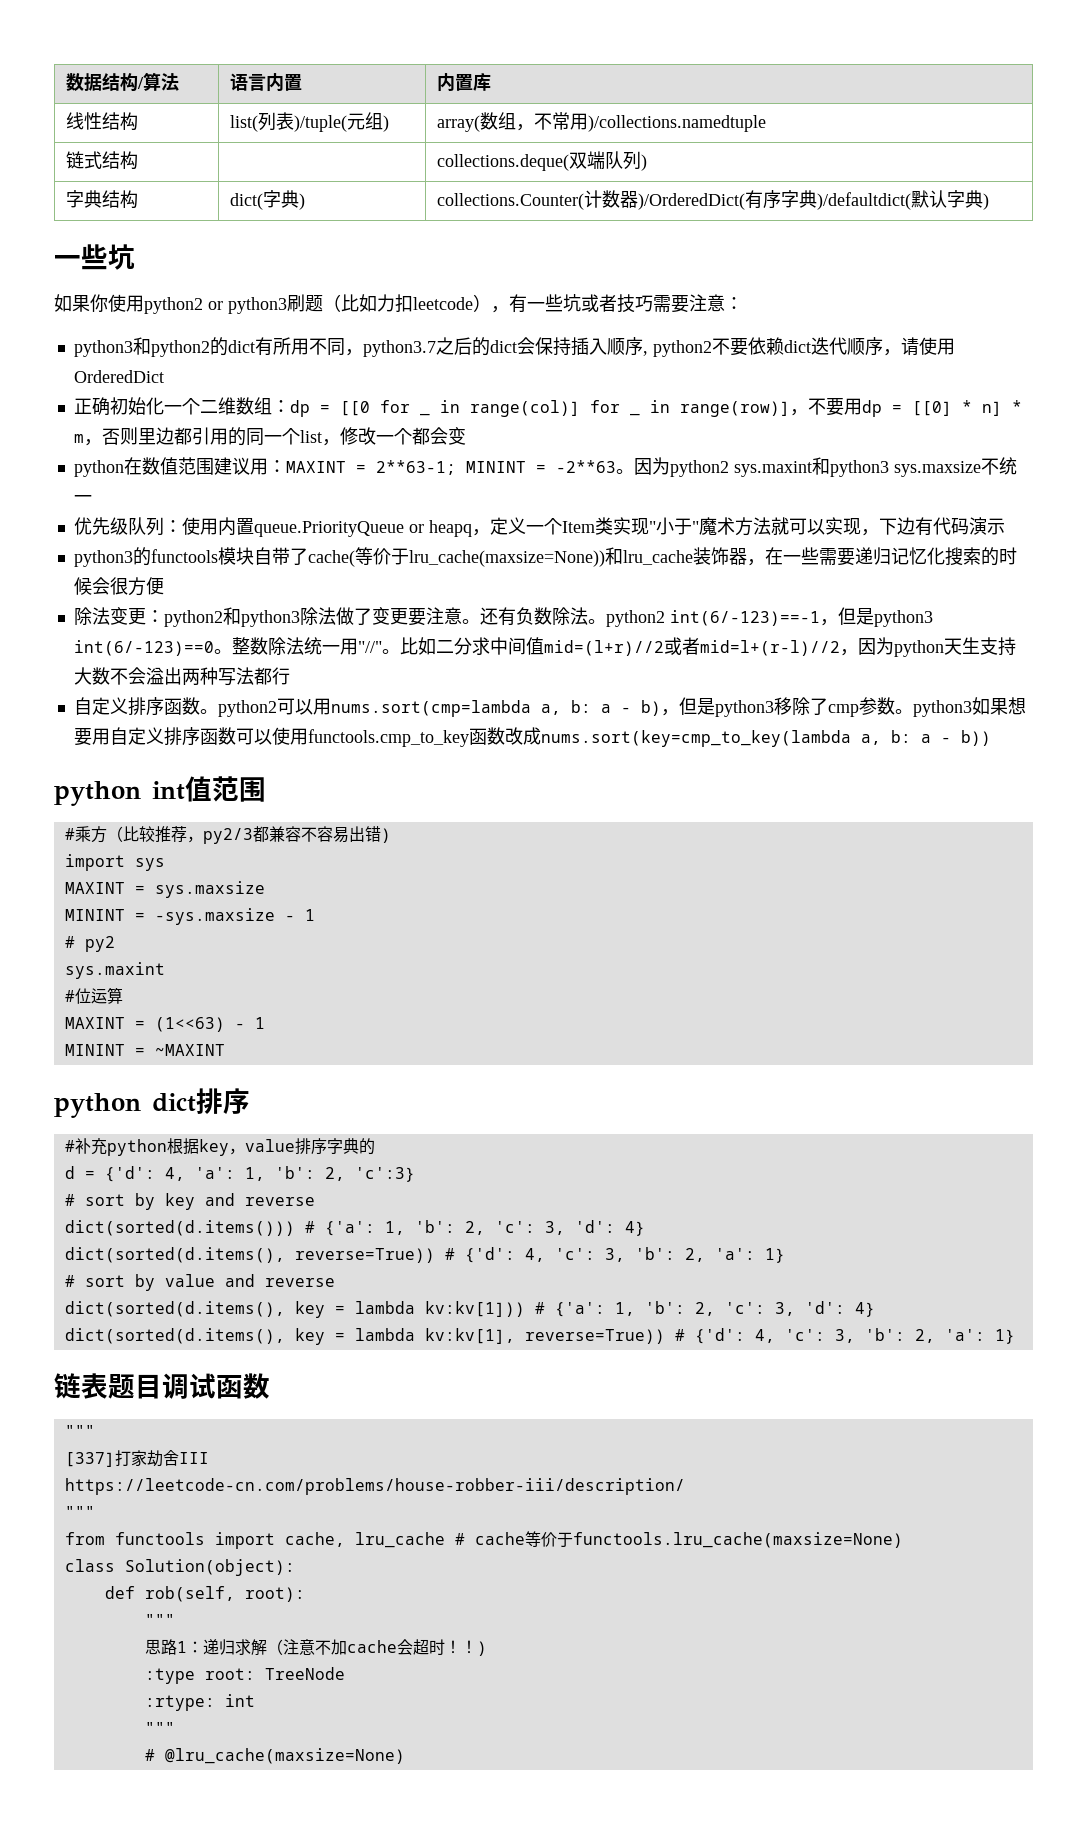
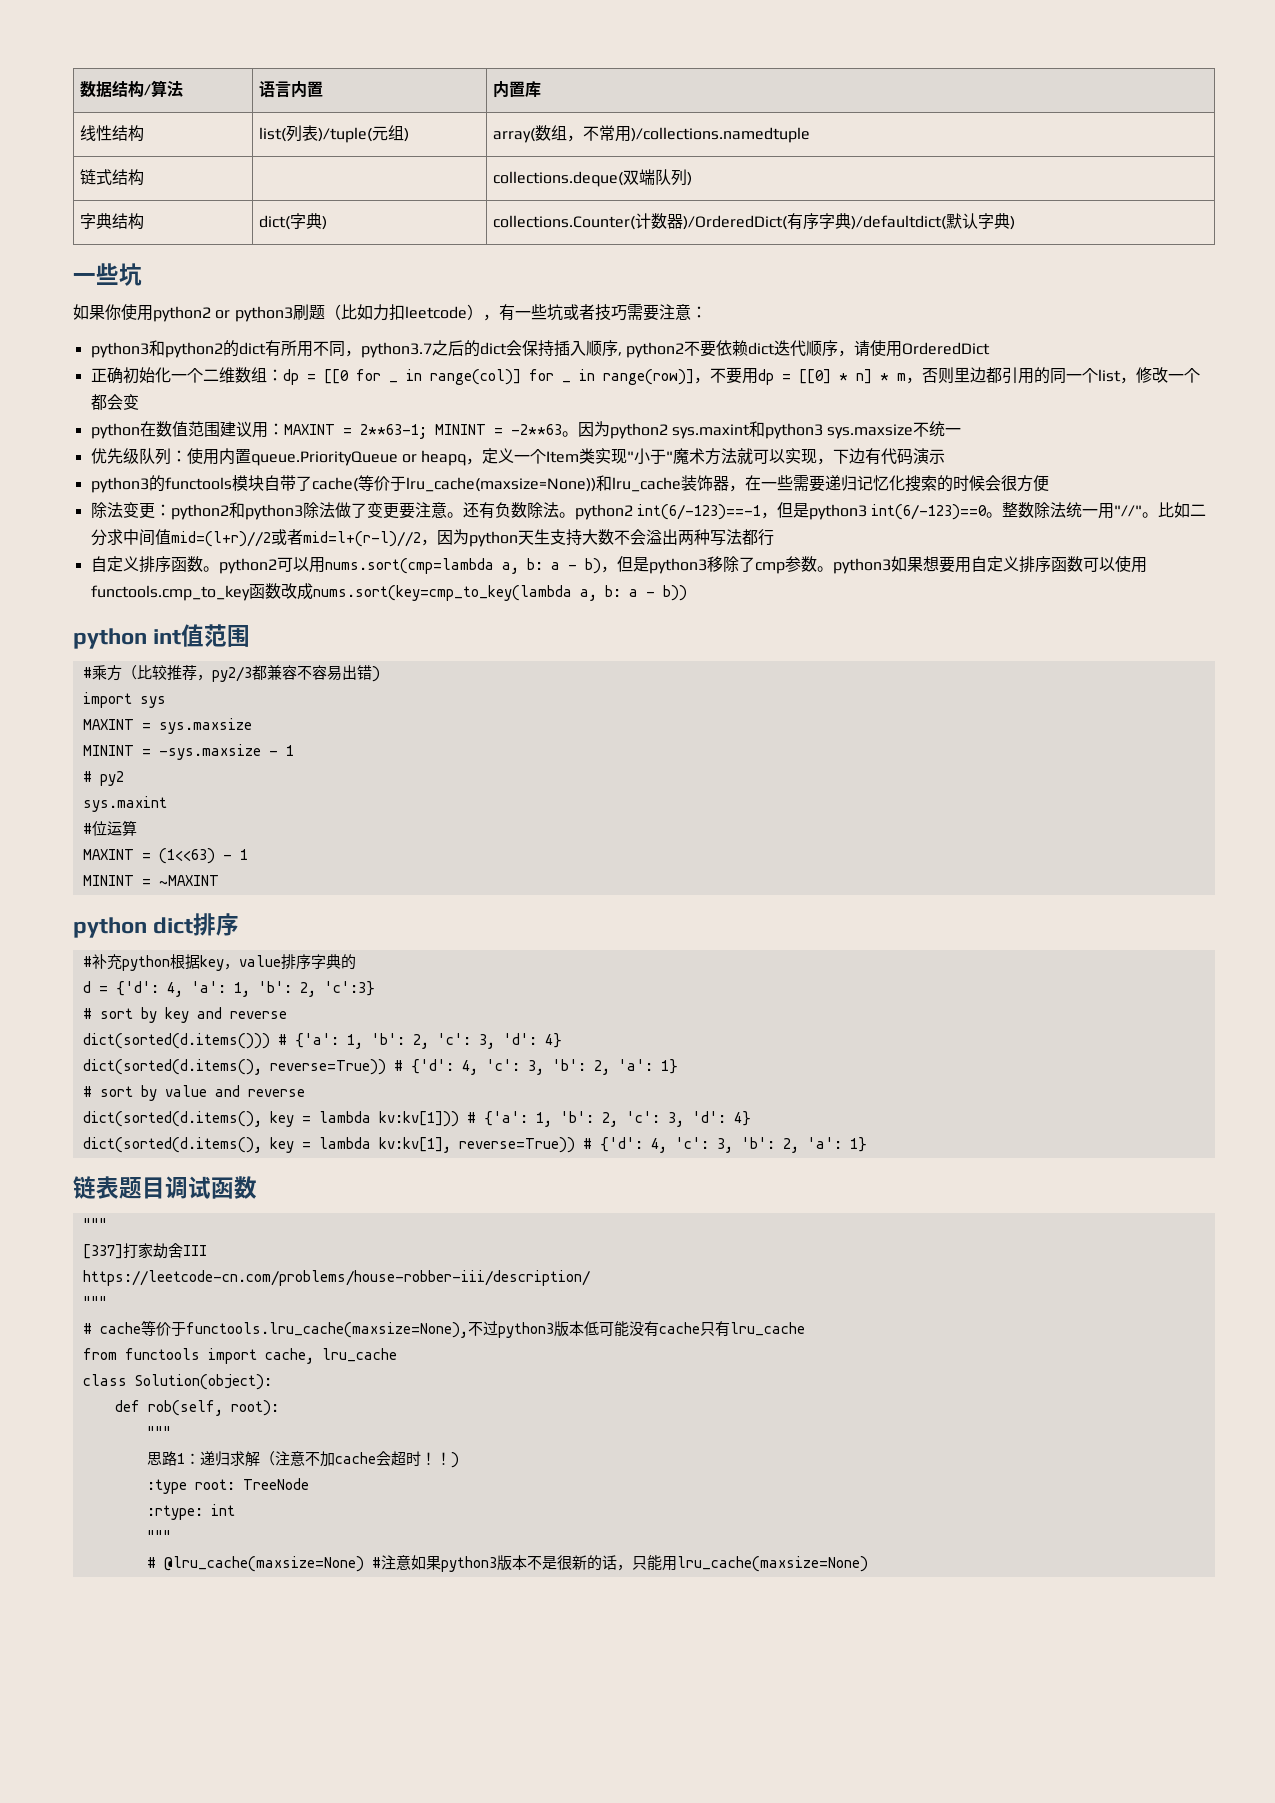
(95, 1512) none -> [82,1320,805,1338] // # cache等价于functools.lru_cache(maxsize=None),不过python3版本低可能没有cache只有lru_cache
[454,1531,903,1548] # cache等价于functools.lru_cache(maxsize=None) -> (397, 1355) none
(405, 1756) none -> [371,1555,868,1572] #注意如果python3版本不是很新的话，只能用lru_cache(maxsize=None)

